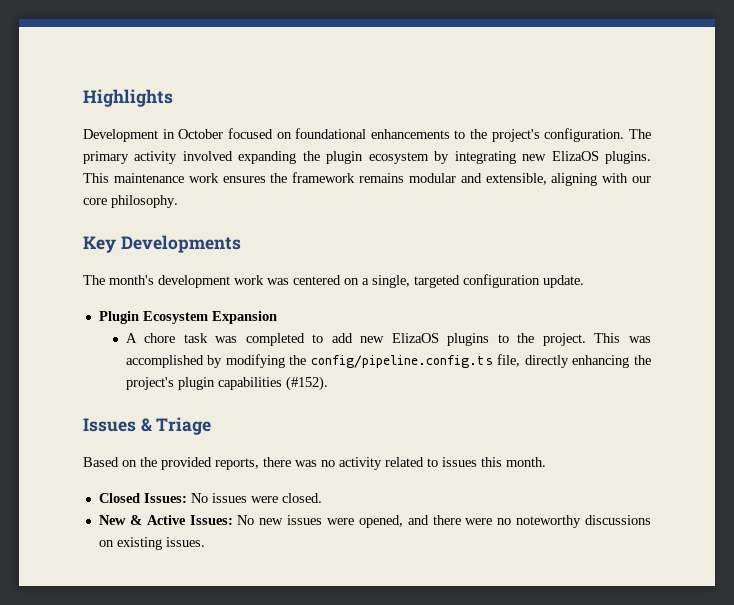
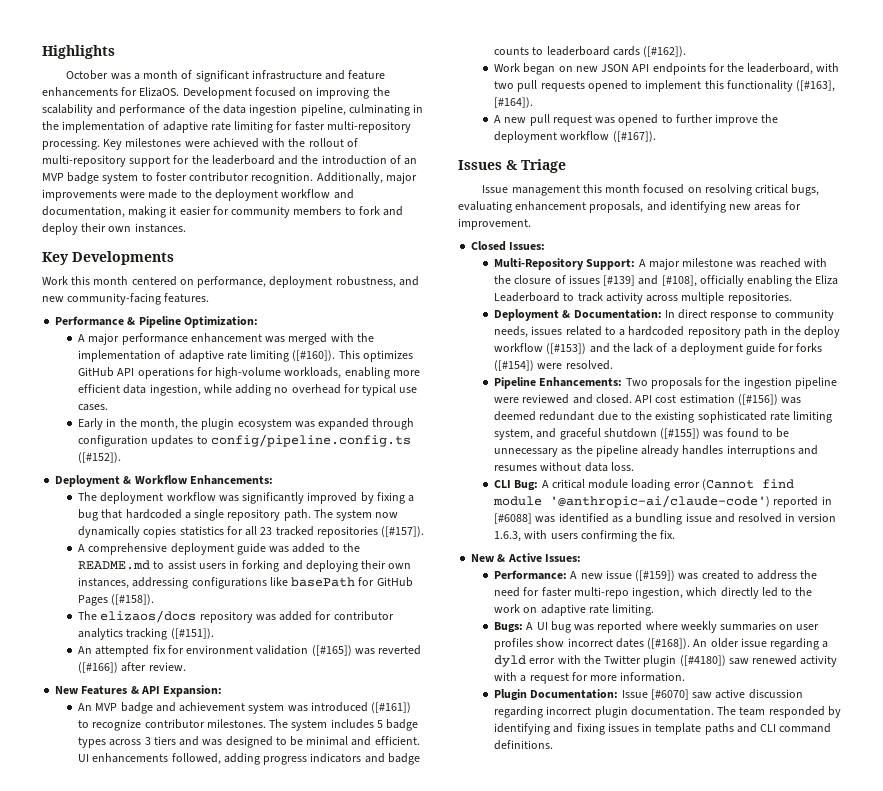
[83,128,651,142] [83,151,651,164] [83,172,651,186] [83,195,178,208] [83,235,241,253] [83,274,584,288] [98,311,277,324] [125,333,651,346] [125,354,651,368] [125,376,328,391] [83,417,212,435] [83,457,546,470] [98,493,322,503] [98,515,651,528] [98,537,205,550] Development in October focused on foundational enhancements to the project's configuration. The primary activity involved expanding the plugin ecosystem by integrating new ElizaOS plugins. This maintenance work ensures the framework remains modular and extensible, aligning with our core philosophy. // Key Developments // The month's development work was centered on a single, targeted configuration update. // Plugin Ecosystem Expansion // A chore task was completed to add new ElizaOS plugins to the project. This was accomplished by modifying the config/pipeline.config.ts file, directly enhancing the project's plugin capabilities (#152). // Issues & Triage // Based on the provided reports, there was no activity related to issues this month. // Closed Issues: No issues were closed. // New & Active Issues: No new issues were opened, and there were no noteworthy discussions on existing issues. -> [66,70,386,82] [42,87,390,99] [42,104,424,116] [42,121,411,133] [42,138,358,150] [42,155,418,167] [42,172,417,184] [42,189,354,201] [42,206,404,218] [42,223,186,235] [42,251,174,265] [42,276,419,288] [42,293,210,305] [55,316,258,328] [78,333,374,345] [78,350,413,362] [78,367,420,379] [78,384,418,396] [78,404,109,411] [78,418,415,430] [78,434,411,447] [78,452,122,463] [55,475,273,487] [78,492,414,504] [78,509,399,521] [78,526,424,538] [78,543,360,555] [78,560,412,572] [78,577,413,589] [78,594,155,606] [78,610,394,623] [78,628,214,640] [78,645,421,657] [78,662,186,673] [55,685,223,697] [78,702,411,714] [78,719,418,731] [78,736,420,748] [78,753,420,765] [494,46,687,57] [494,63,840,75] [494,80,835,92] [494,97,534,108] [494,114,779,126] [494,131,656,143] [458,159,566,173] [482,184,820,196] [458,201,801,213] [458,218,531,230] [471,241,546,251] [494,258,827,270] [494,275,839,287] [494,292,792,304] [494,309,834,321] [494,326,841,338] [494,343,823,355] [494,360,613,371] [494,377,837,389] [494,394,801,405] [494,411,832,423] [494,428,789,440] [494,445,818,457] [494,462,634,472] [494,479,794,491] [493,495,832,508] [494,513,837,525] [494,530,676,542] [471,553,581,562] [494,570,818,581] [494,587,813,599] [494,604,655,616] [494,621,820,633] [494,638,829,650] [494,655,838,667] [494,672,686,684] [494,689,803,701] [494,706,841,718] [494,723,832,735] [494,740,554,750] October was a month of significant infrastructure and feature enhancements for ElizaOS. Development focused on improving the scalability and performance of the data ingestion pipeline, culminating in the implementation of adaptive rate limiting for faster multi-repository processing. Key milestones were achieved with the rollout of multi-repository support for the leaderboard and the introduction of an MVP badge system to foster contributor recognition. Additionally, major improvements were made to the deployment workflow and documentation, making it easier for community members to fork and deploy their own instances. // Key Developments // Work this month centered on performance, deployment robustness, and new community-facing features. // Performance & Pipeline Optimization: // A major performance enhancement was merged with the implementation of adaptive rate limiting ([#160]). This optimizes GitHub API operations for high-volume workloads, enabling more efficient data ingestion, while adding no overhead for typical use cases. // Early in the month, the plugin ecosystem was expanded through configuration updates to config/pipeline.config.ts ([#152]). // Deployment & Workflow Enhancements: // The deployment workflow was significantly improved by fixing a bug that hardcoded a single repository path. The system now dynamically copies statistics for all 23 tracked repositories ([#157]). // A comprehensive deployment guide was added to the README.md to assist users in forking and deploying their own instances, addressing configurations like basePath for GitHub Pages ([#158]). // The elizaos/docs repository was added for contributor analytics tracking ([#151]). // An attempted fix for environment validation ([#165]) was reverted ([#166]) after review. // New Features & API Expansion: // An MVP badge and achievement system was introduced ([#161]) to recognize contributor milestones. The system includes 5 badge types across 3 tiers and was designed to be minimal and efficient. UI enhancements followed, adding progress indicators and badge counts to leaderboard cards ([#162]). // Work began on new JSON API endpoints for the leaderboard, with two pull requests opened to implement this functionality ([#163], [#164]). // A new pull request was opened to further improve the deployment workflow ([#167]). // Issues & Triage // Issue management this month focused on resolving critical bugs, evaluating enhancement proposals, and identifying new areas for improvement. // Closed Issues: // Multi-Repository Support: A major milestone was reached with the closure of issues [#139] and [#108], officially enabling the Eliza Leaderboard to track activity across multiple repositories. // Deployment & Documentation: In direct response to community needs, issues related to a hardcoded repository path in the deploy workflow ([#153]) and the lack of a deployment guide for forks ([#154]) were resolved. // Pipeline Enhancements: Two proposals for the ingestion pipeline were reviewed and closed. API cost estimation ([#156]) was deemed redundant due to the existing sophisticated rate limiting system, and graceful shutdown ([#155]) was found to be unnecessary as the pipeline already handles interruptions and resumes without data loss. // CLI Bug: A critical module loading error (Cannot find module '@anthropic-ai/claude-code') reported in [#6088] was identified as a bundling issue and resolved in version 1.6.3, with users confirming the fix. // New & Active Issues: // Performance: A new issue ([#159]) was created to address the need for faster multi-repo ingestion, which directly led to the work on adaptive rate limiting. // Bugs: A UI bug was reported where weekly summaries on user profiles show incorrect dates ([#168]). An older issue regarding a dyld error with the Twitter plugin ([#4180]) saw renewed activity with a request for more information. // Plugin Documentation: Issue [#6070] saw active discussion regarding incorrect plugin documentation. The team responded by identifying and fixing issues in template paths and CLI command definitions.

